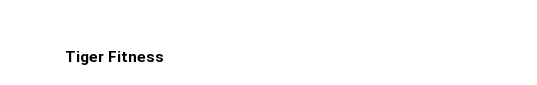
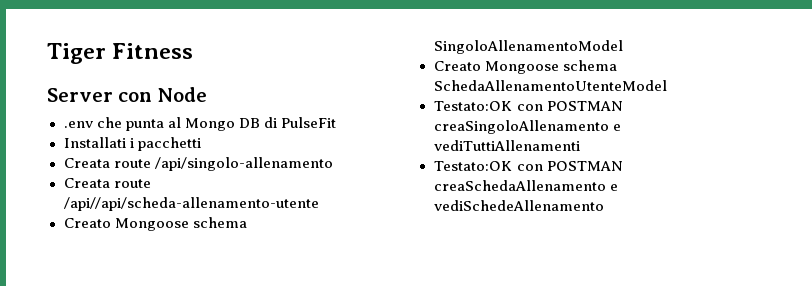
(165, 56) none -> [47,87,207,102] [63,117,336,131] [63,137,201,151] [63,157,333,171] [63,178,151,188] [63,197,320,211] [63,217,247,231] [433,40,623,54] [433,60,617,74] [433,80,667,91] [433,101,623,111] [433,120,621,134] [433,140,580,151] [433,161,623,171] [433,180,618,191] [433,200,604,211] // Server con Node // .env che punta al Mongo DB di PulseFit // Installati i pacchetti // Creata route /api/singolo-allenamento // Creata route /api//api/scheda-allenamento-utente // Creato Mongoose schema SingoloAllenamentoModel // Creato Mongoose schema SchedaAllenamentoUtenteModel // Testato:OK con POSTMAN creaSingoloAllenamento e vediTuttiAllenamenti // Testato:OK con POSTMAN creaSchedaAllenamento e vediSchedeAllenamento

